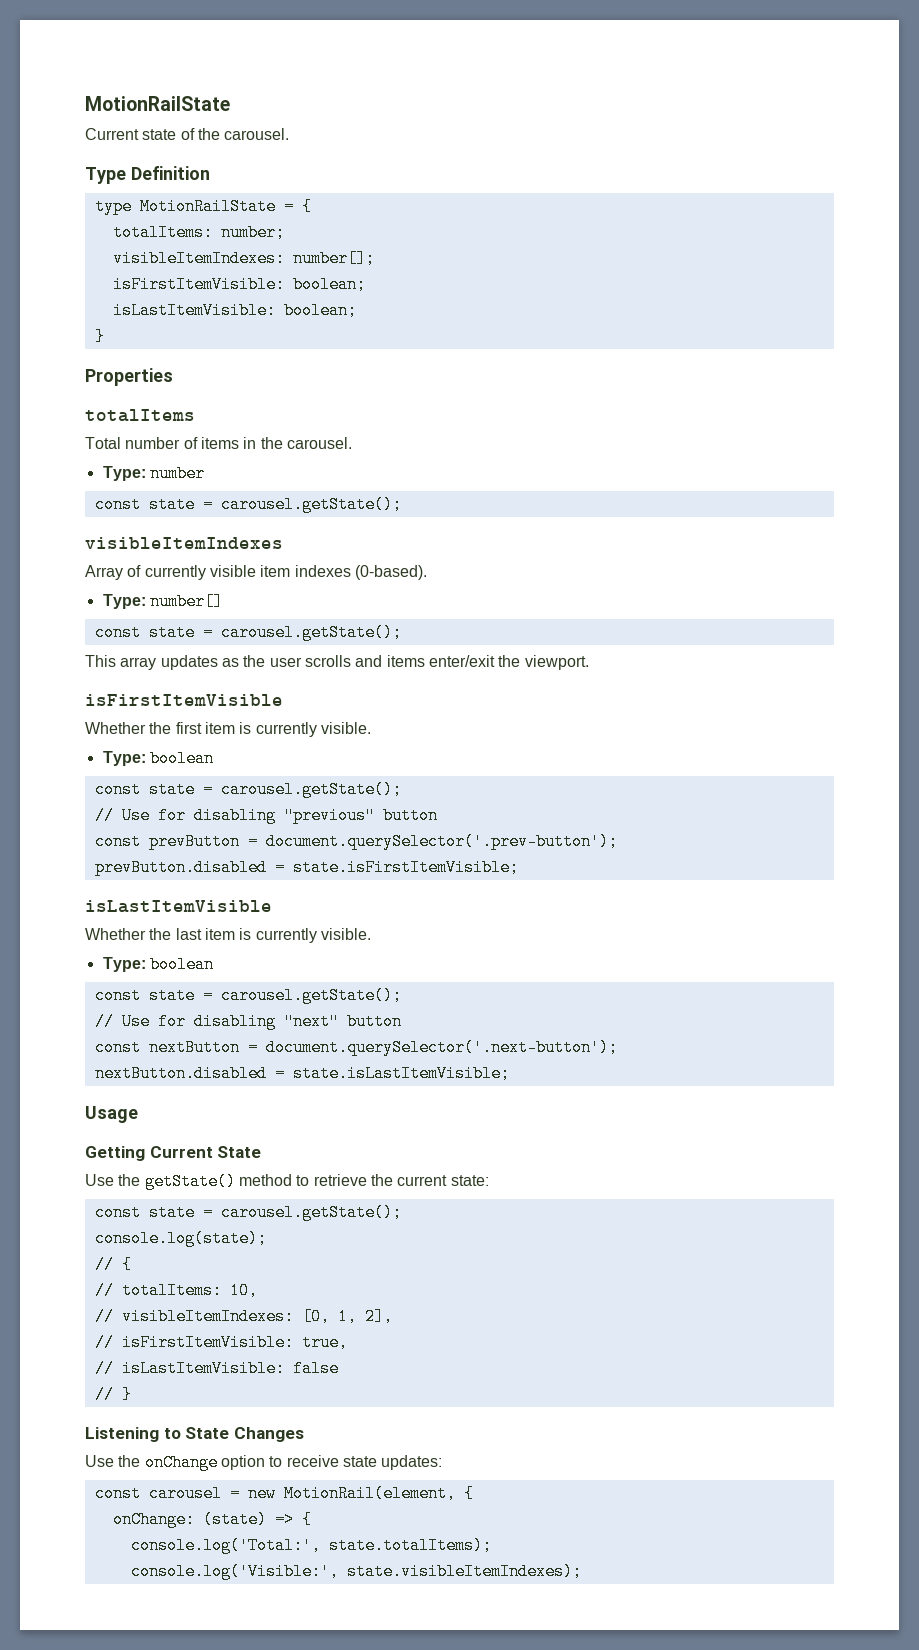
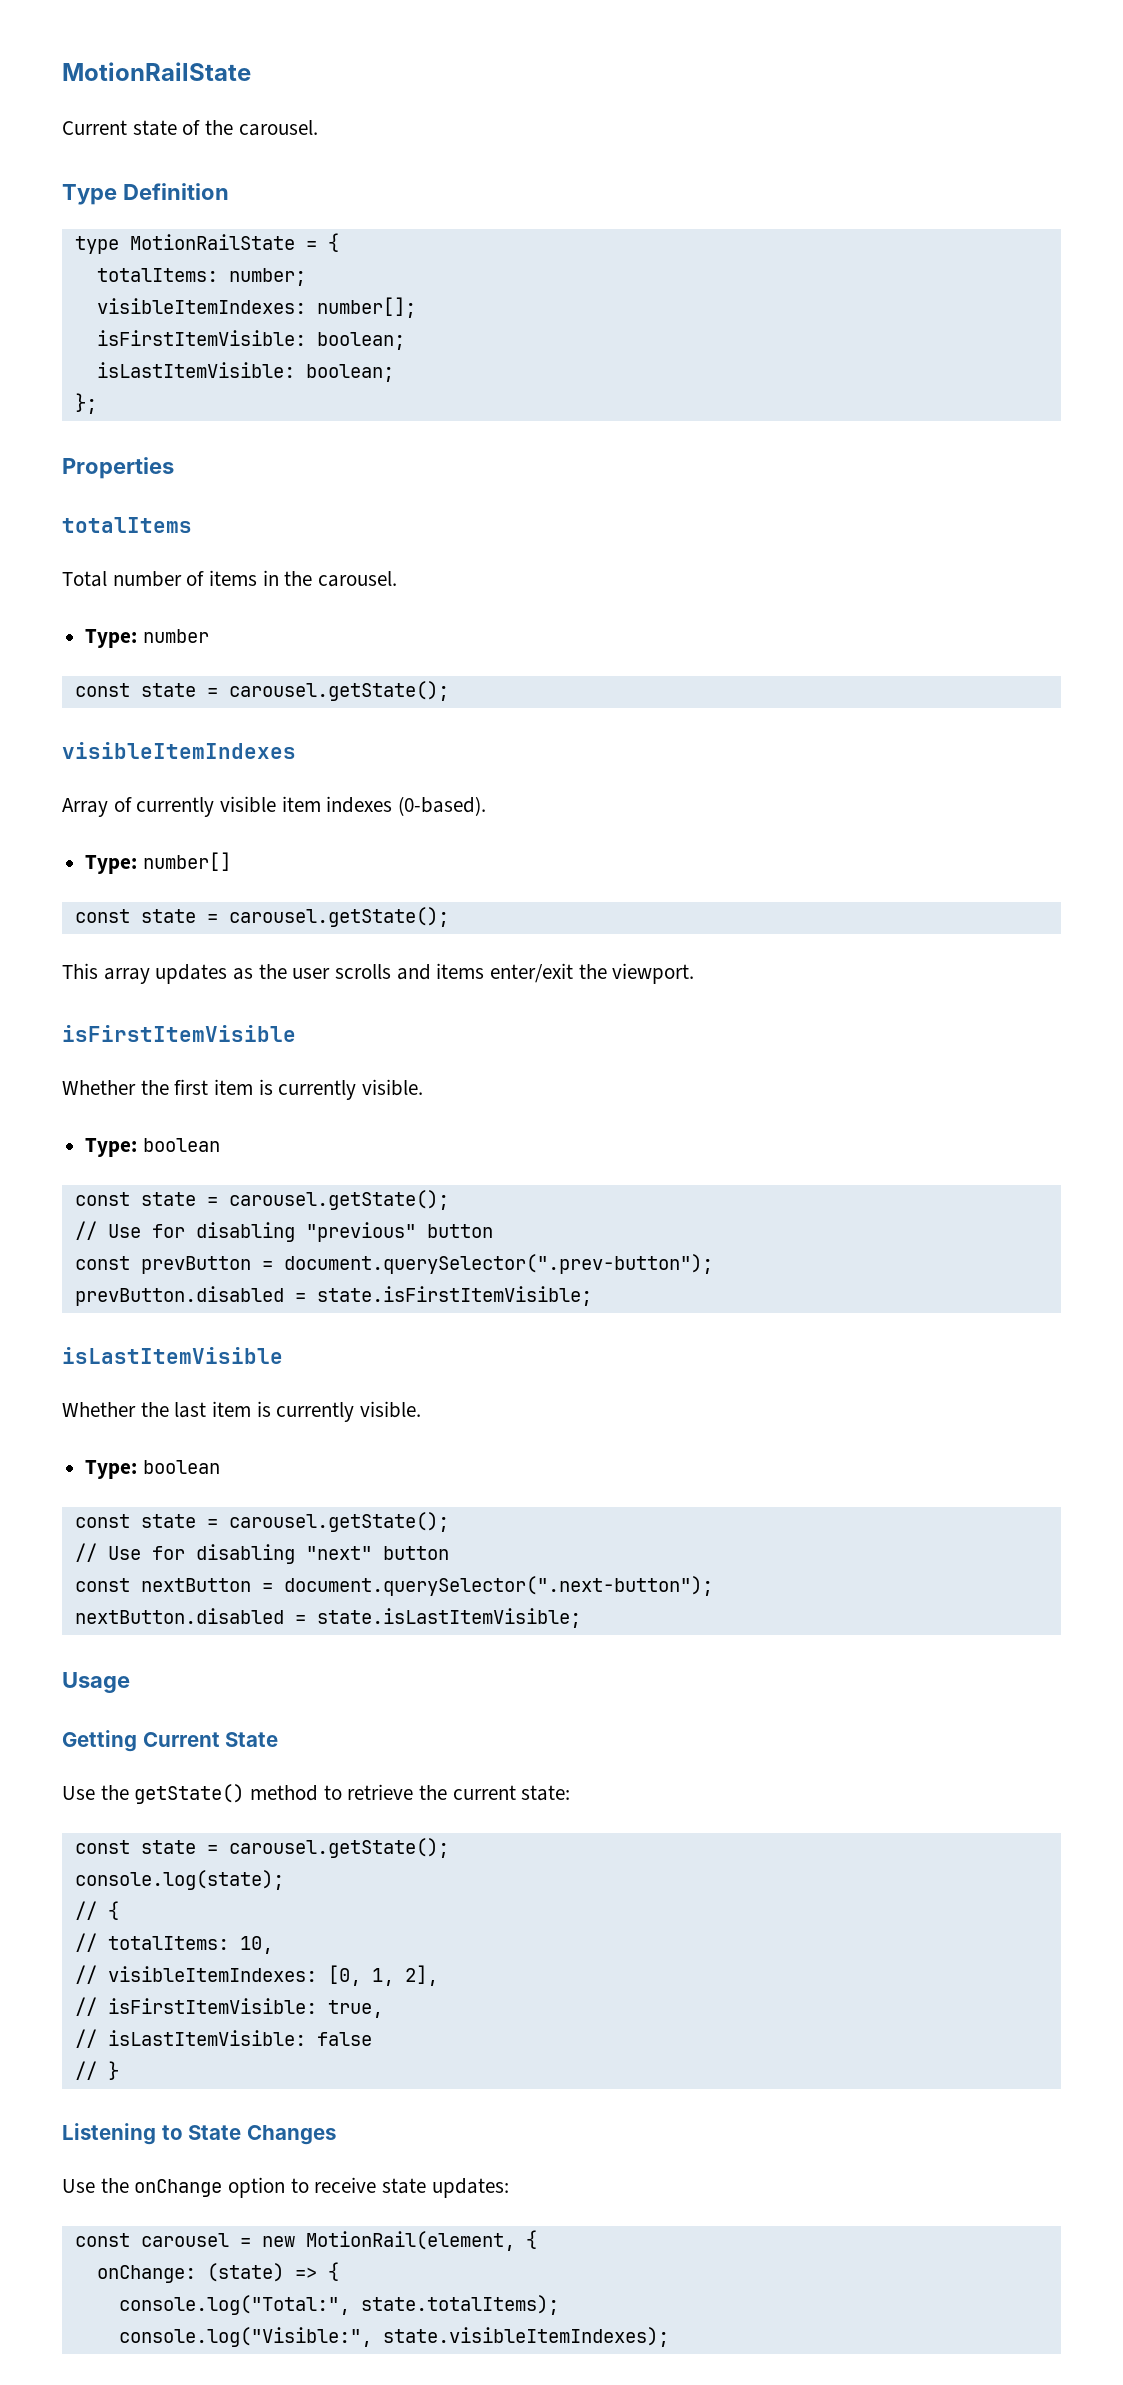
[94,328,105,345] } -> [74,393,97,414] };
[265,833,618,850] document.querySelector('.prev-button'); -> [283,1254,713,1274] document.querySelector(".prev-button");
[265,1039,618,1056] document.querySelector('.next-button'); -> [283,1576,713,1596] document.querySelector(".next-button");
[130,1537,321,1554] console.log('Total:', -> [118,2295,350,2315] console.log("Total:",
[130,1563,339,1580] console.log('Visible:', -> [118,2327,372,2347] console.log("Visible:",

